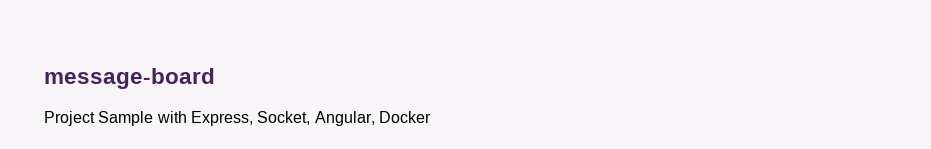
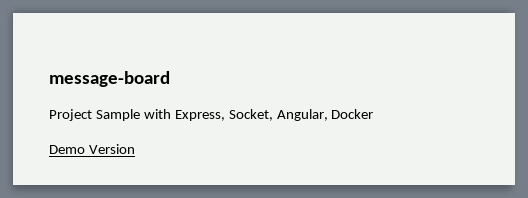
(431, 117) none -> [49,144,135,154] // Demo Version

